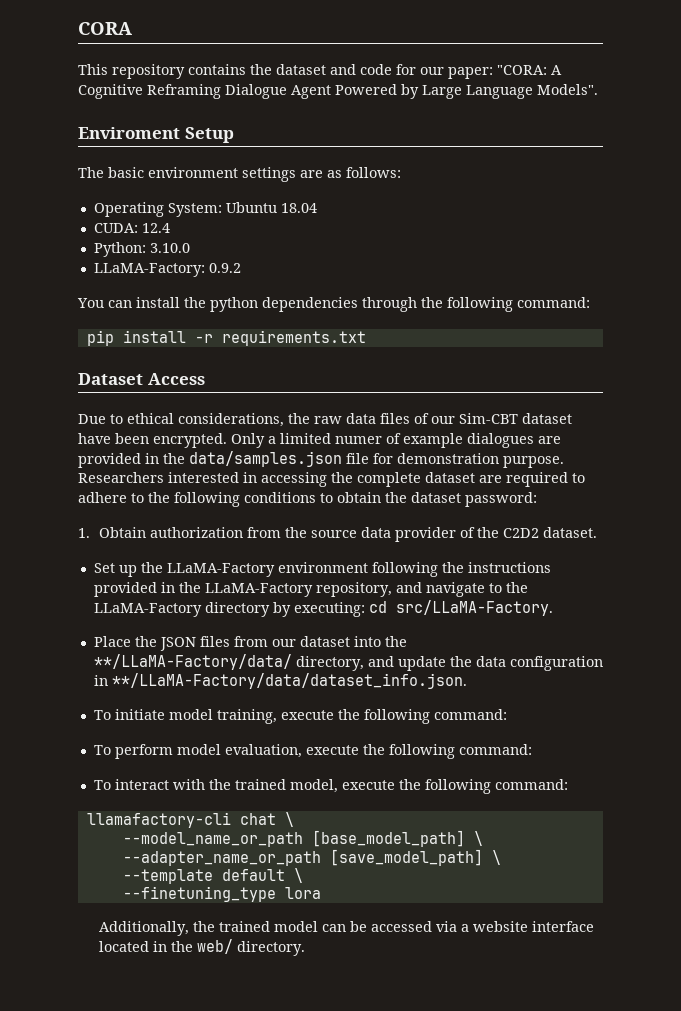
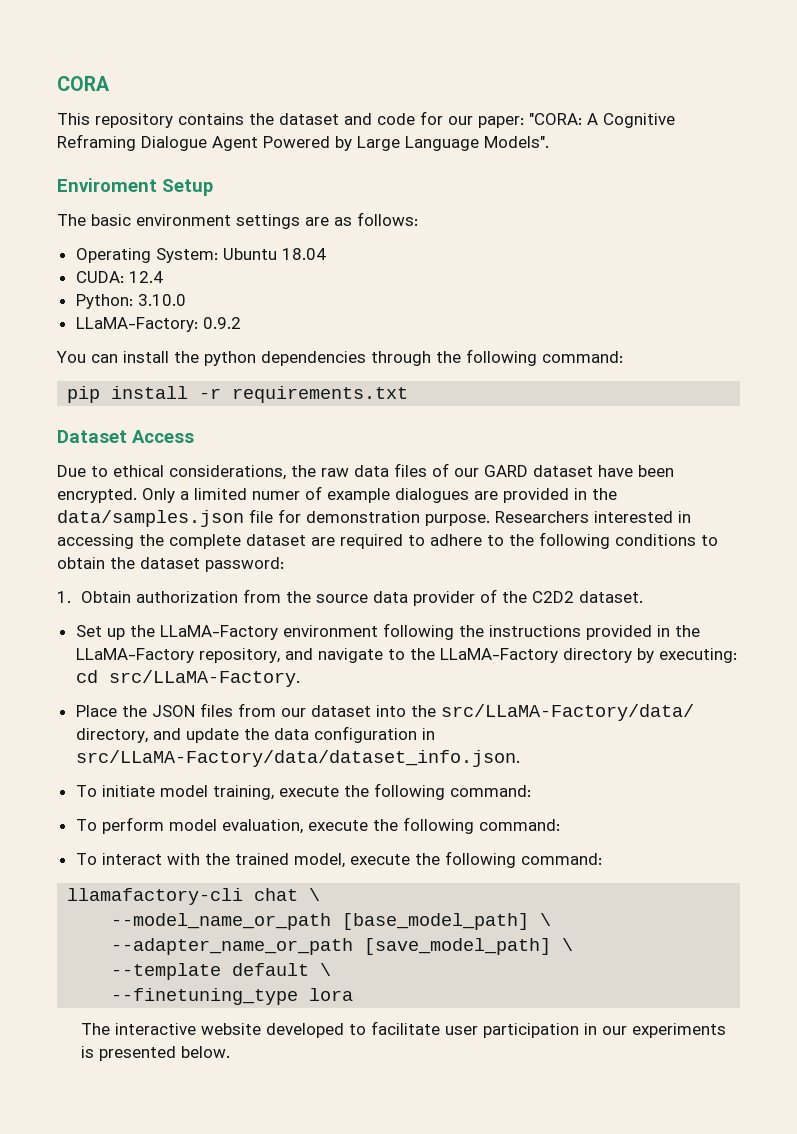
[459,413,518,424] Sim-CBT -> [484,465,528,477] GARD
[93,654,292,670] **/LLaMA-Factory/data/ -> [440,704,694,721] src/LLaMA-Factory/data/
[111,673,467,689] **/LLaMA-Factory/data/dataset_info.json. -> [75,750,520,767] src/LLaMA-Factory/data/dataset_info.json.
[99,921,595,936] [99,939,306,956] Additionally, the trained model can be accessed via a website interface located in the web/ directory. -> [81,1021,727,1038] [81,1046,231,1061] The interactive website developed to facilitate user participation in our experiments is presented below.

